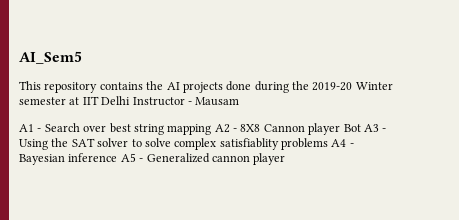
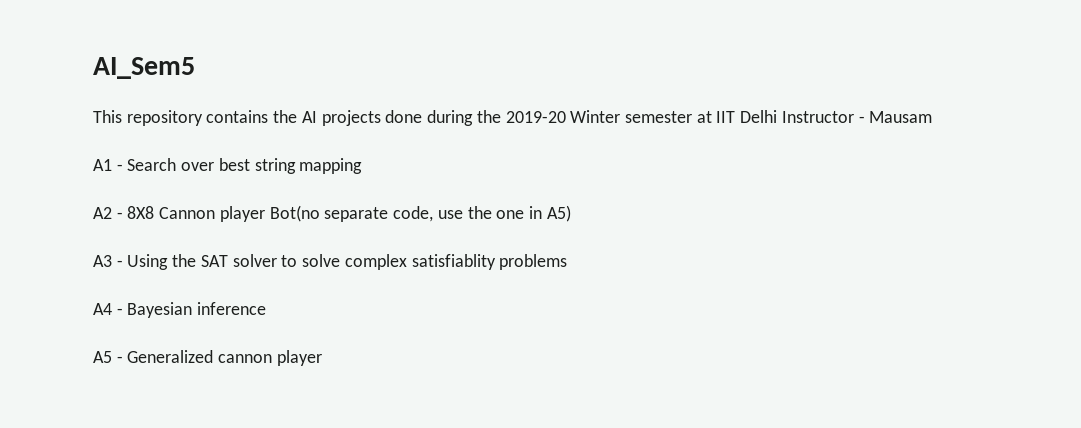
(212, 129) none -> (363, 166) //
[343,124,361,132] Bot -> [269,205,571,222] Bot(no separate code, use the one in A5) //
(328, 144) none -> (568, 262) //
(118, 157) none -> (267, 308) //

